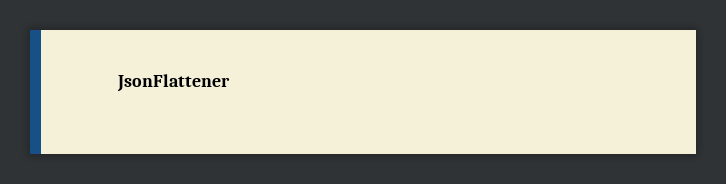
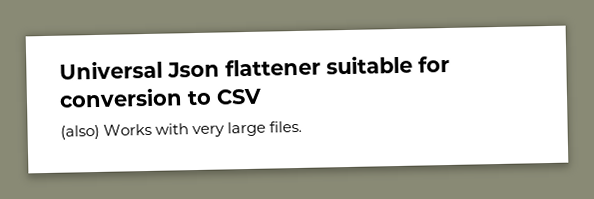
[117,74,230,92] JsonFlattener -> [59,55,450,80] [59,88,262,108] [60,120,303,140] Universal Json flattener suitable for conversion to CSV // (also) Works with very large files.

